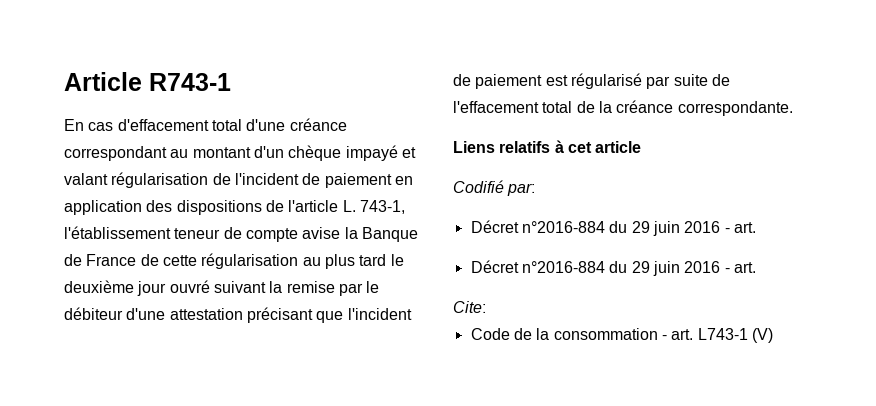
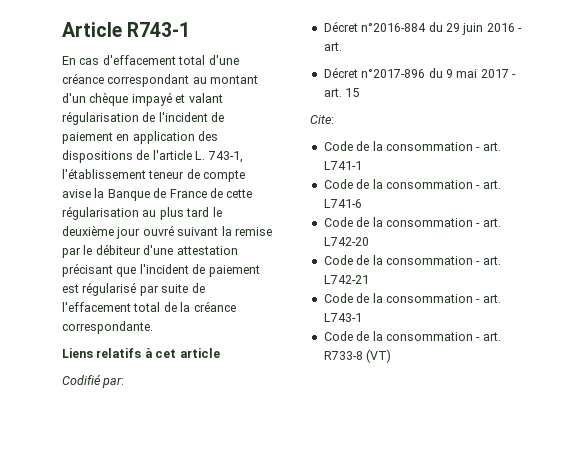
[521,261,756,276] n°2016-884 du 29 juin 2016 - art. -> [361,68,516,78] [323,88,360,97] n°2017-896 du 9 mai 2017 - art. 15
(486, 307) none -> [323,141,501,151] [323,161,362,170] [323,179,501,189] [323,199,362,208] [323,217,501,227] [323,237,369,246] [323,255,501,265] [323,275,369,284] // Code de la consommation - art. L741-1 // Code de la consommation - art. L741-6 // Code de la consommation - art. L742-20 // Code de la consommation - art. L742-21
[751,328,773,343] (V) -> [323,331,501,341] [323,349,392,363] // Code de la consommation - art. R733-8 (VT)

